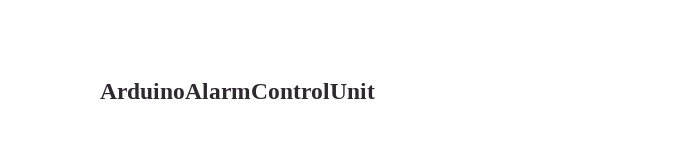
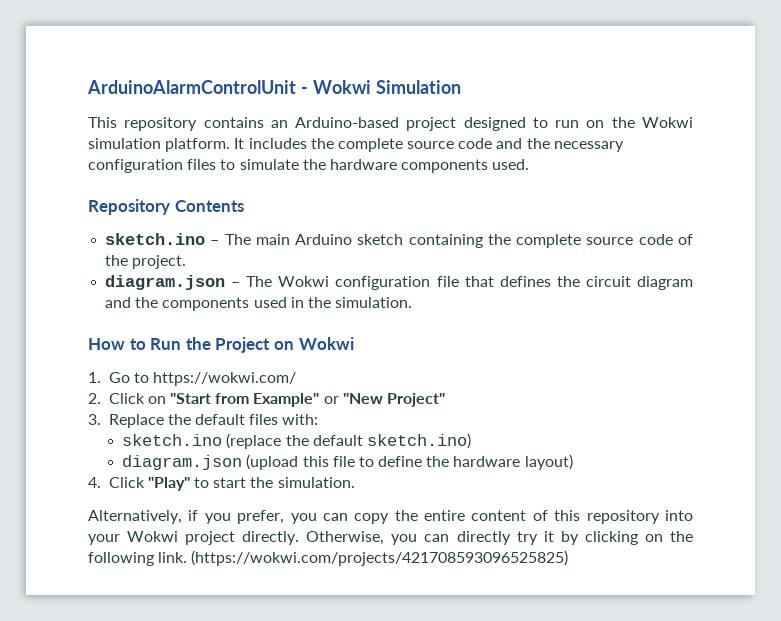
(375, 91) none -> [300,80,461,94] [88,117,693,131] [88,138,624,152] [88,159,530,173] [88,199,244,215] [105,233,693,248] [105,255,187,269] [105,275,694,290] [105,297,413,311] [88,337,354,353] [88,372,297,386] [88,393,446,407] [88,414,319,428] [122,433,471,449] [122,454,573,470] [88,477,355,491] [88,510,693,524] [88,531,694,545] [88,550,569,566] - Wokwi Simulation // This repository contains an Arduino-based project designed to run on the Wokwi simulation platform. It includes the complete source code and the necessary configuration files to simulate the hardware components used. // Repository Contents // sketch.ino – The main Arduino sketch containing the complete source code of the project. // diagram.json – The Wokwi configuration file that defines the circuit diagram and the components used in the simulation. // How to Run the Project on Wokwi // 1. Go to https://wokwi.com/ // 2. Click on "Start from Example" or "New Project" // 3. Replace the default files with: // sketch.ino (replace the default sketch.ino) // diagram.json (upload this file to define the hardware layout) // 4. Click "Play" to start the simulation. // Alternatively, if you prefer, you can copy the entire content of this repository into your Wokwi project directly. Otherwise, you can directly try it by clicking on the following link. (https://wokwi.com/projects/421708593096525825)

